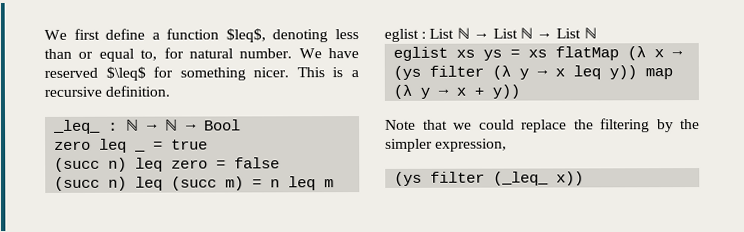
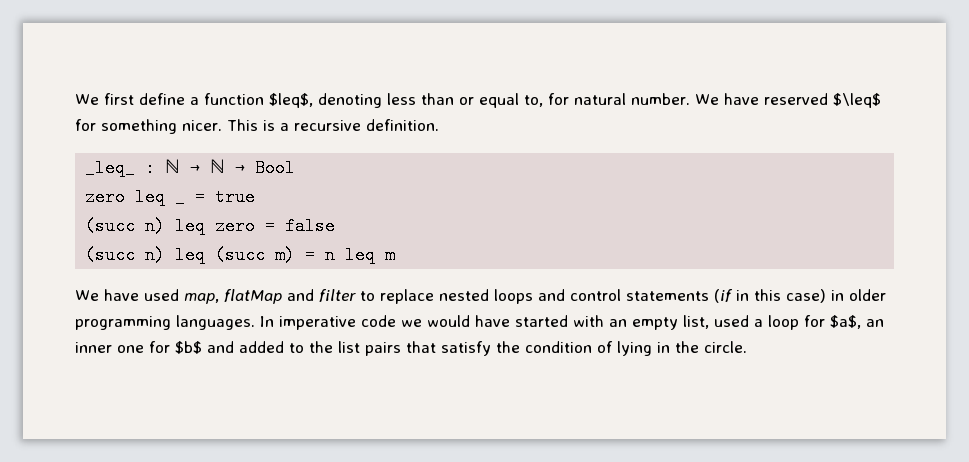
[384,27,597,42] [393,46,684,61] [393,65,674,80] [393,84,521,99] [385,118,700,133] [385,138,508,152] [394,171,585,186] eglist : List ℕ → List ℕ → List ℕ // eglist xs ys = xs flatMap (λ x → (ys filter (λ y → x leq y)) map (λ y → x + y)) // Note that we could replace the filtering by the simpler expression, // (ys filter (_leq_ x)) -> [75,289,886,304] [75,315,884,330] [75,341,747,356] We have used map, flatMap and filter to replace nested loops and control statements (if in this case) in older programming languages. In imperative code we would have started with an empty list, used a loop for $a$, an inner one for $b$ and added to the list pairs that satisfy the condition of lying in the circle.

